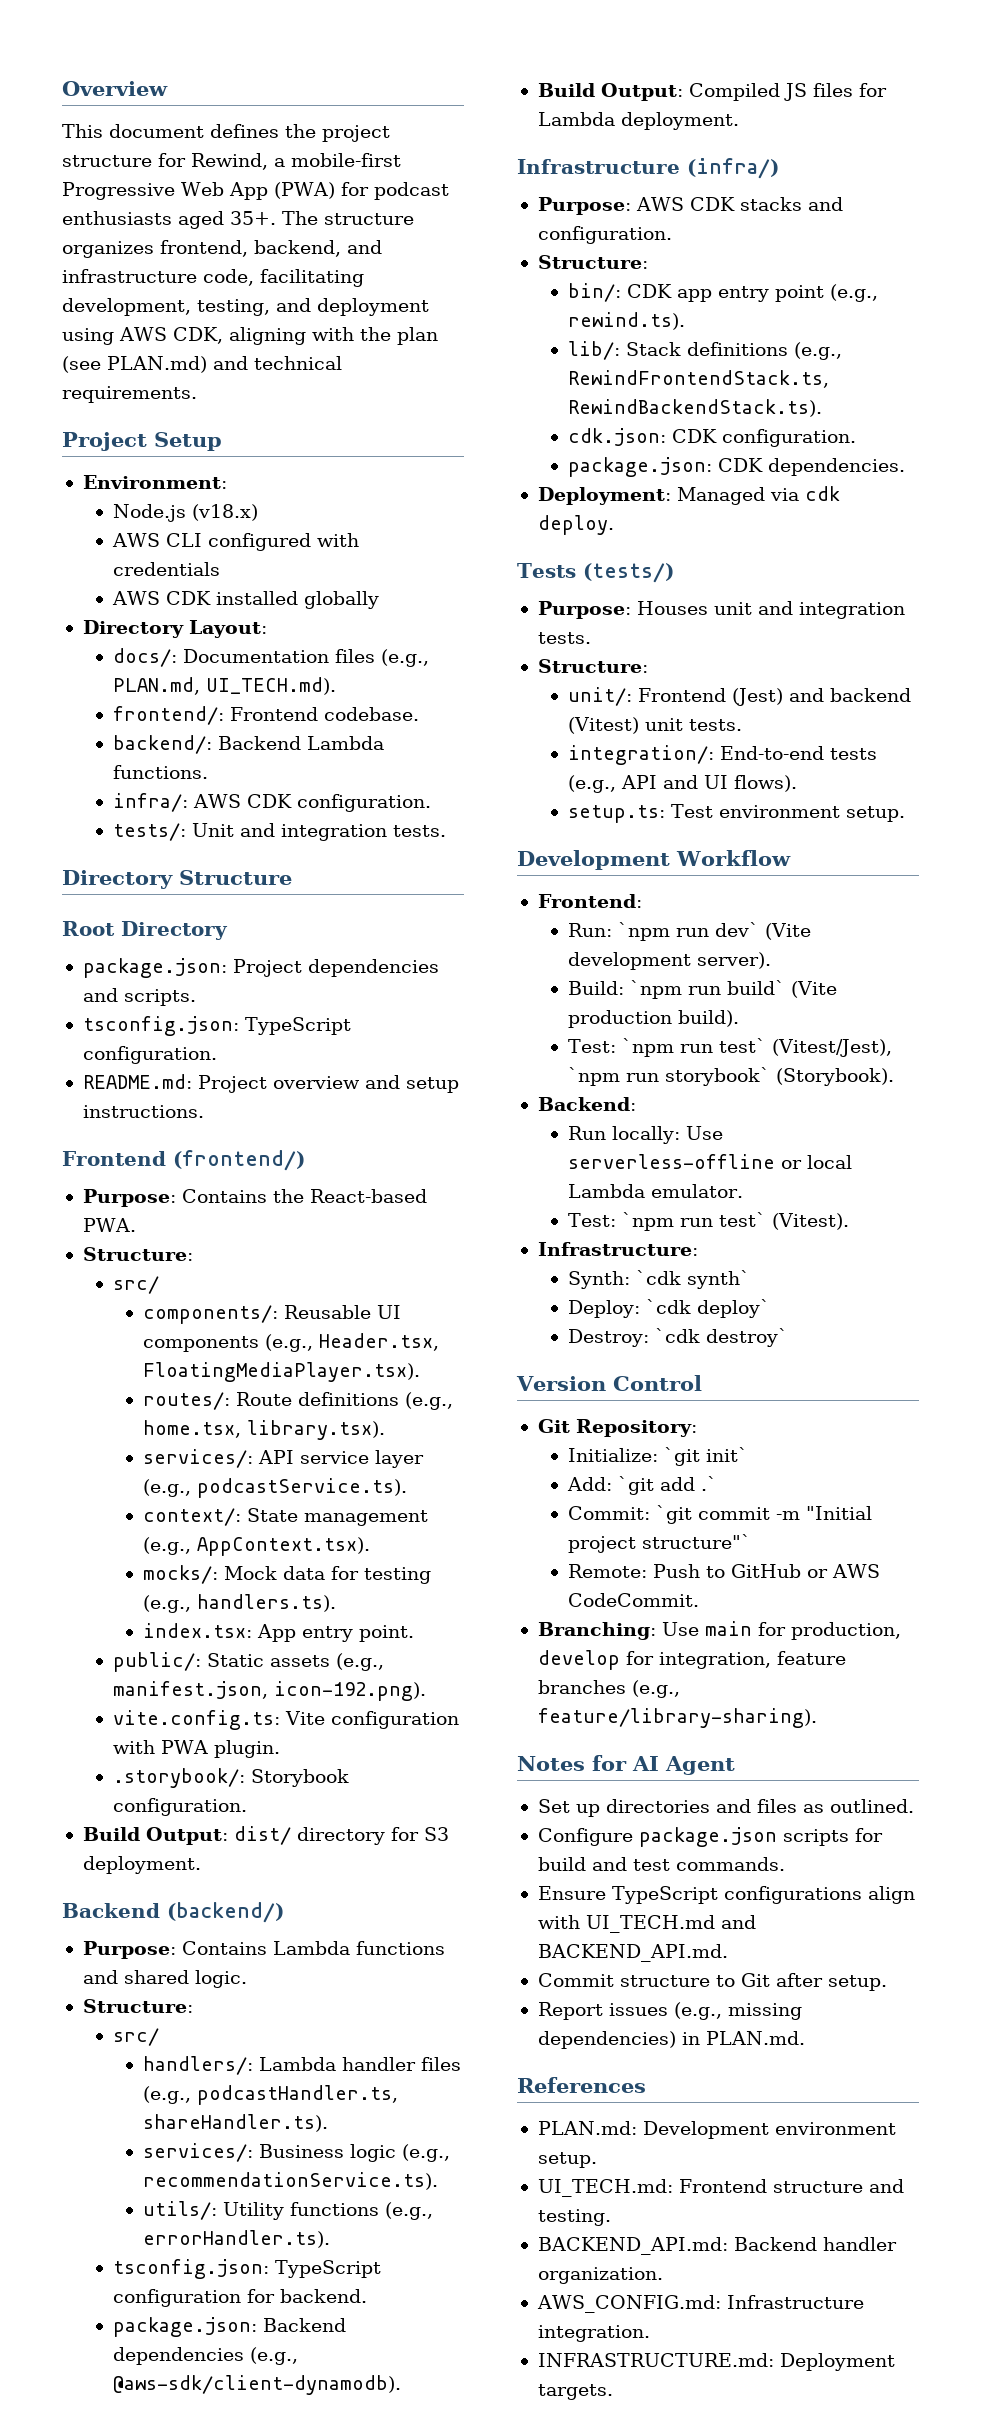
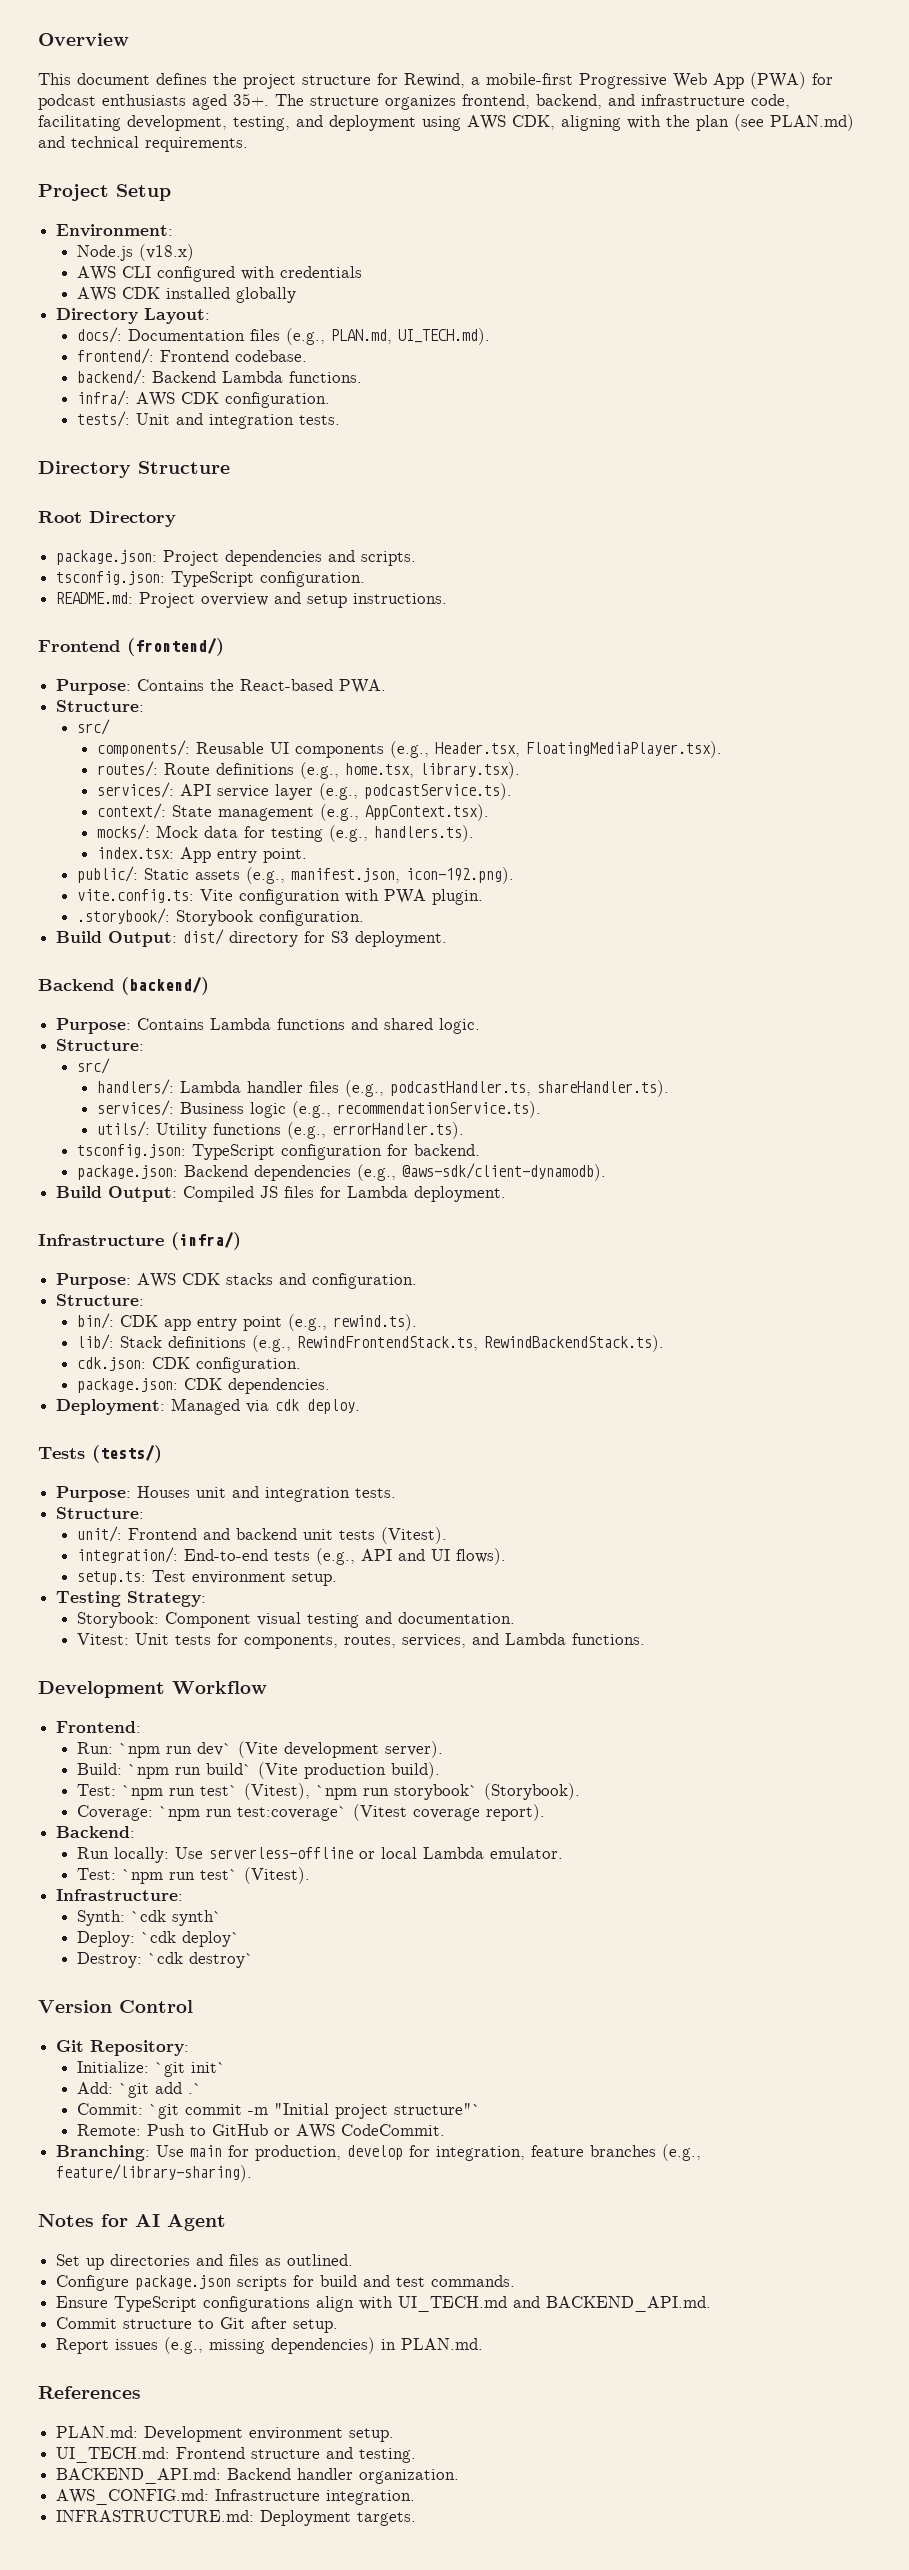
[731,688,783,706] (Jest) -> (197, 1534) none
[567,717,742,734] (Vitest) unit tests. -> [302,1527,447,1544] unit tests (Vitest).
(905, 814) none -> [56,1591,207,1607] [76,1612,515,1628] [76,1633,645,1649] // Testing Strategy: // Storybook: Component visual testing and documentation. // Vitest: Unit tests for components, routes, services, and Lambda functions.
[771,1039,892,1057] (Vitest/Jest), -> [243,1783,310,1800] (Vitest),
(894, 1077) none -> [76,1804,545,1821] // Coverage: `npm run test:coverage` (Vitest coverage report).

